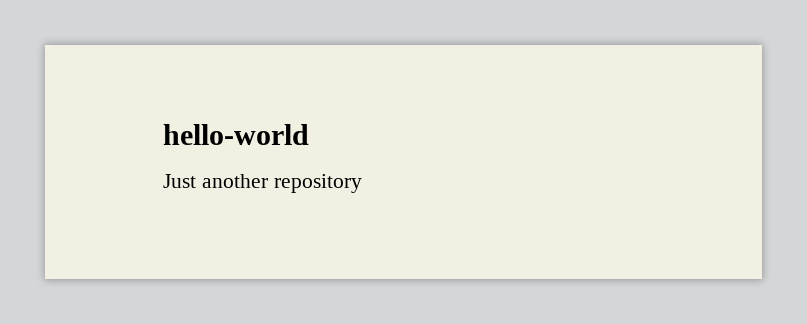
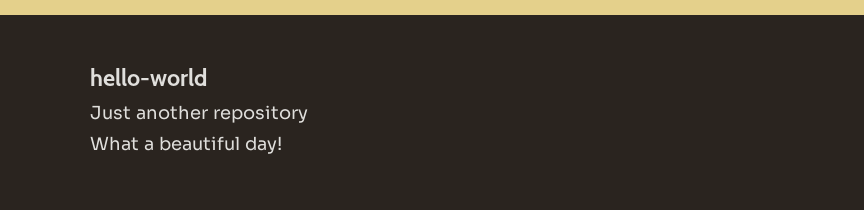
(362, 183) none -> [90,136,282,154] // What a beautiful day!

